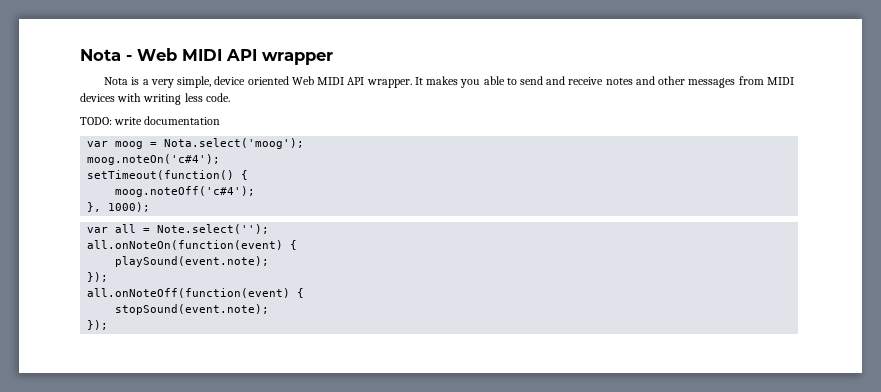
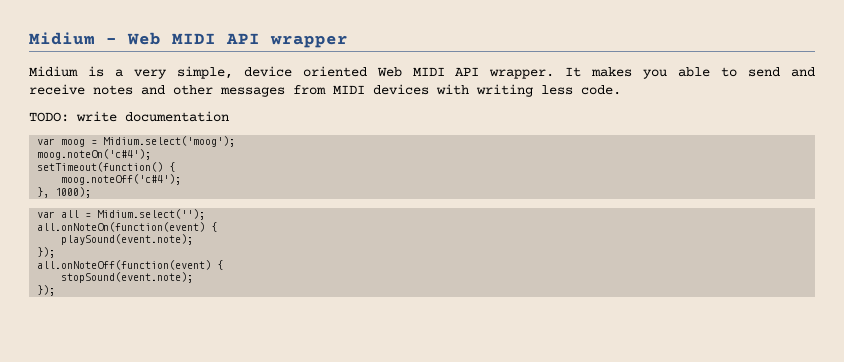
[80,49,121,61] Nota -> [29,32,95,45] Midium
[104,77,129,85] Nota -> [29,66,78,77] Midium
[164,138,305,149] Nota.select('moog'); -> [103,136,236,147] Midium.select('moog');
[157,224,270,234] Note.select(''); -> [97,209,206,220] Midium.select('');

